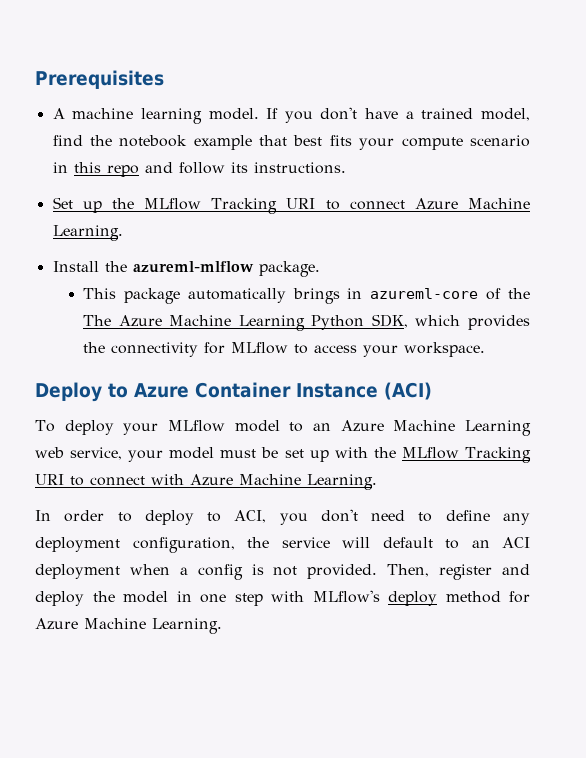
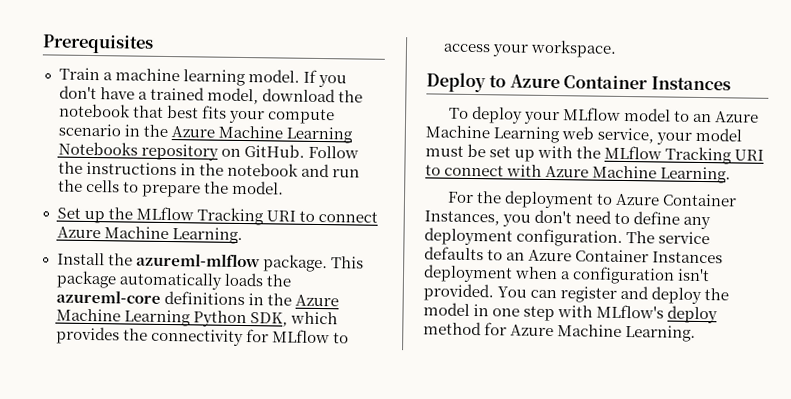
[52,108,65,119] A -> [58,67,113,81] Train a
[52,135,252,150] find the notebook example -> [261,88,363,103] [58,103,131,118] download the notebook
[73,162,346,177] this repo and follow its instructions. -> [142,124,353,144] [57,141,359,161] [57,161,360,178] [57,179,284,198] the Azure Machine Learning Notebooks repository on GitHub. Follow the instructions in the notebook and run the cells to prepare the model.
(320, 269) // -> (328, 263) none
[292,288,530,304] [83,315,112,326] brings in azureml-core of the The -> [223,272,292,287] [55,289,292,306] loads the azureml-core definitions in the
[296,382,432,400] Instance (ACI) -> [650,76,731,91] Instances
[35,510,267,525] In order to deploy to ACI, -> [446,190,737,209] [424,210,500,226] For the deployment to Azure Container Instances,
[132,537,530,553] [35,564,430,580] configuration, the service will default to an ACI deployment when a config is not provided. Then, -> [516,228,711,247] [424,246,724,264] [423,264,711,285] [423,283,558,302] configuration. The service defaults to an Azure Container Instances deployment when a configuration isn't provided. You can

